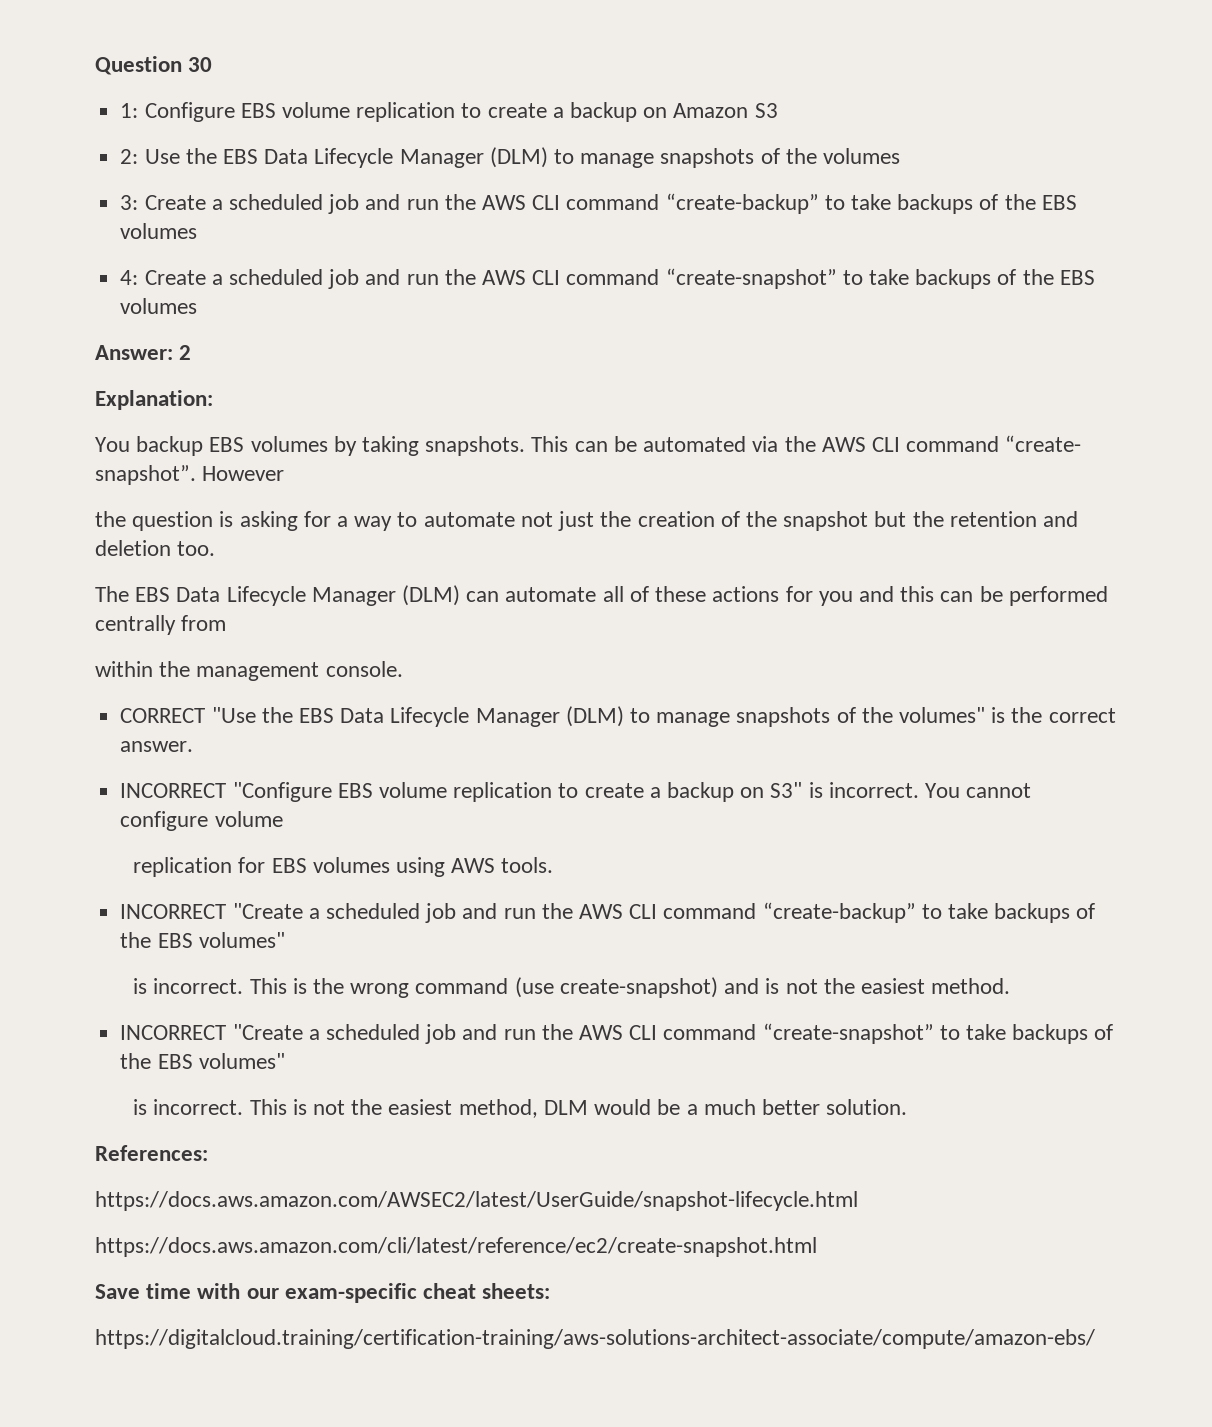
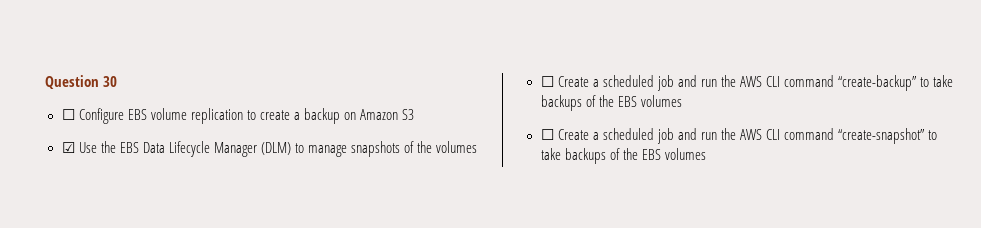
[120,103,139,118] 1: -> [61,109,75,120] ☐
[120,149,139,164] 2: -> [61,142,75,153] ☑
[120,195,139,210] 3: -> [540,76,554,87] ☐
[120,270,139,285] 4: -> [540,129,554,140] ☐
[95,345,192,360] [95,390,213,410] [95,435,1082,456] [95,465,285,485] [95,511,1078,531] [95,540,216,556] [95,585,1108,606] [95,615,227,635] [95,661,403,681] [120,706,1116,727] [120,741,194,752] [120,782,1032,802] [120,811,283,831] [133,857,554,877] [120,902,1096,923] [120,932,285,948] [133,977,1011,998] [120,1023,1114,1044] [120,1053,285,1069] [133,1099,908,1118] [95,1145,208,1161] [95,1191,858,1211] [95,1237,817,1257] [95,1283,551,1303] [95,1329,1095,1349] // Answer: 2 // Explanation: // You backup EBS volumes by taking snapshots. This can be automated via the AWS CLI command “create- snapshot”. However // the question is asking for a way to automate not just the creation of the snapshot but the retention and deletion too. // The EBS Data Lifecycle Manager (DLM) can automate all of these actions for you and this can be performed centrally from // within the management console. // CORRECT "Use the EBS Data Lifecycle Manager (DLM) to manage snapshots of the volumes" is the correct answer. // INCORRECT "Configure EBS volume replication to create a backup on S3" is incorrect. You cannot configure volume // replication for EBS volumes using AWS tools. // INCORRECT "Create a scheduled job and run the AWS CLI command “create-backup” to take backups of the EBS volumes" // is incorrect. This is the wrong command (use create-snapshot) and is not the easiest method. // INCORRECT "Create a scheduled job and run the AWS CLI command “create-snapshot” to take backups of the EBS volumes" // is incorrect. This is not the easiest method, DLM would be a much better solution. // References: // https://docs.aws.amazon.com/AWSEC2/latest/UserGuide/snapshot-lifecycle.html // https://docs.aws.amazon.com/cli/latest/reference/ec2/create-snapshot.html // Save time with our exam-specific cheat sheets: // https://digitalcloud.training/certification-training/aws-solutions-architect-associate/compute/amazon-ebs/ -> (706, 154) none

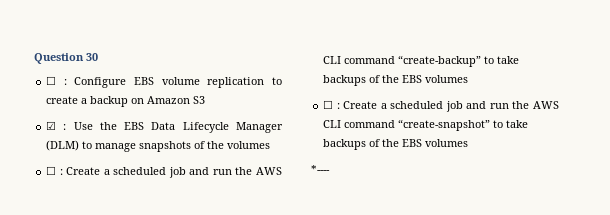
(75, 114) none -> [63,79,67,85] :
(75, 147) none -> [63,124,67,130] :
(554, 81) none -> [59,169,63,175] :
(554, 134) none -> [336,103,340,109] :
(706, 154) none -> [311,165,330,173] // *----

